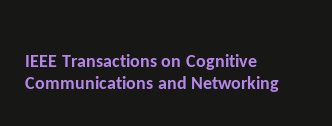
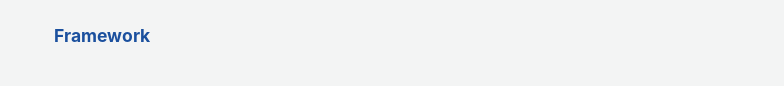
[25,54,258,70] [25,76,280,92] IEEE Transactions on Cognitive Communications and Networking -> [54,29,151,42] Framework

